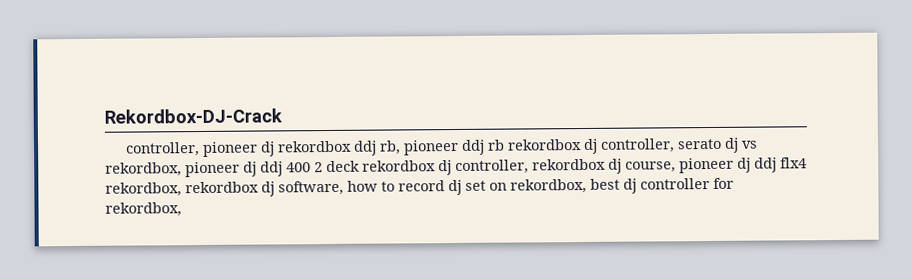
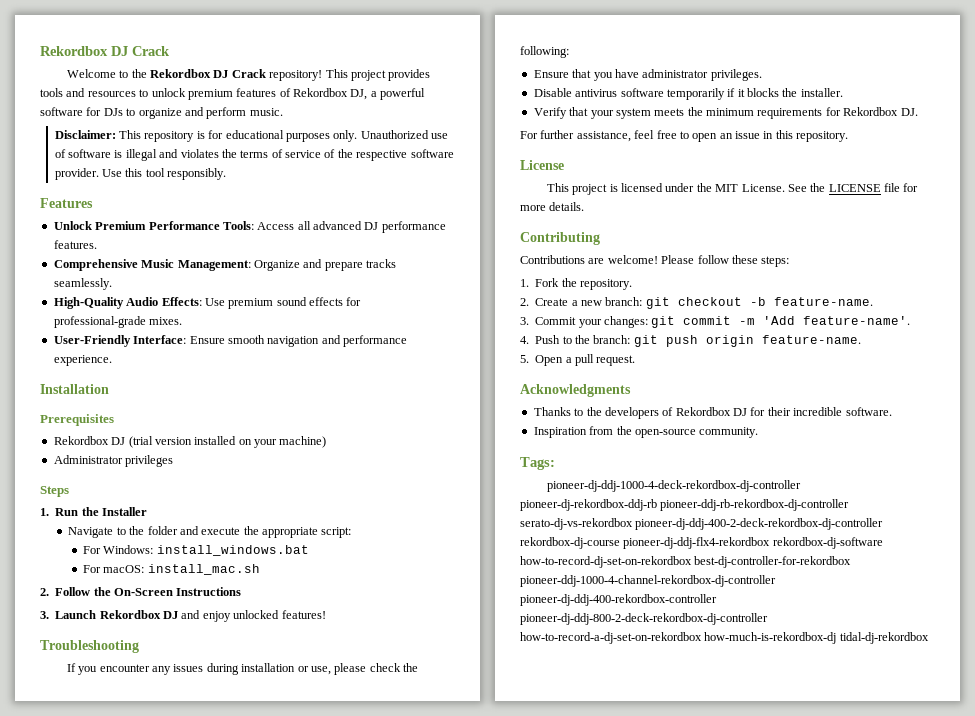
[104,108,283,124] [126,137,759,157] [105,157,807,178] [105,177,734,197] [105,202,182,217] Rekordbox-DJ-Crack // controller, pioneer dj rekordbox ddj rb, pioneer ddj rb rekordbox dj controller, serato dj vs rekordbox, pioneer dj ddj 400 2 deck rekordbox dj controller, rekordbox dj course, pioneer dj ddj flx4 rekordbox, rekordbox dj software, how to record dj set on rekordbox, best dj controller for rekordbox, -> [40,46,170,56] [66,69,431,81] [40,88,426,100] [40,107,283,119] [54,130,449,142] [54,149,454,161] [54,168,227,180] [40,198,93,208] [53,221,446,233] [53,240,97,249] [53,259,396,271] [53,278,112,290] [53,297,362,309] [53,316,183,328] [53,335,407,347] [53,355,112,366] [40,384,109,394] [40,414,114,426] [53,436,327,448] [53,455,174,467] [40,486,69,497] [40,507,147,516] [68,526,352,538] [83,545,309,556] [83,564,260,575] [40,587,242,596] [40,610,326,622] [40,640,139,653] [66,663,419,675] [520,46,569,58] [533,69,762,81] [533,88,843,100] [533,107,918,119] [520,130,849,142] [520,160,564,170] [546,183,919,195] [520,202,585,211] [520,232,600,245] [520,255,790,267] [520,278,632,290] [520,297,873,309] [520,316,911,328] [520,335,861,347] [520,354,636,366] [520,384,631,397] [533,407,892,419] [533,426,759,438] [520,457,555,470] [546,480,801,492] [520,499,850,511] [520,518,884,530] [520,537,883,549] [520,556,852,568] [520,575,776,587] [520,594,717,606] [520,613,768,625] [520,632,929,644] Rekordbox DJ Crack // Welcome to the Rekordbox DJ Crack repository! This project provides tools and resources to unlock premium features of Rekordbox DJ, a powerful software for DJs to organize and perform music. // Disclaimer: This repository is for educational purposes only. Unauthorized use of software is illegal and violates the terms of service of the respective software provider. Use this tool responsibly. // Features // Unlock Premium Performance Tools: Access all advanced DJ performance features. // Comprehensive Music Management: Organize and prepare tracks seamlessly. // High-Quality Audio Effects: Use premium sound effects for professional-grade mixes. // User-Friendly Interface: Ensure smooth navigation and performance experience. // Installation // Prerequisites // Rekordbox DJ (trial version installed on your machine) // Administrator privileges // Steps // 1. Run the Installer // Navigate to the folder and execute the appropriate script: // For Windows: install_windows.bat // For macOS: install_mac.sh // 2. Follow the On-Screen Instructions // 3. Launch Rekordbox DJ and enjoy unlocked features! // Troubleshooting // If you encounter any issues during installation or use, please check the following: // Ensure that you have administrator privileges. // Disable antivirus software temporarily if it blocks the installer. // Verify that your system meets the minimum requirements for Rekordbox DJ. // For further assistance, feel free to open an issue in this repository. // License // This project is licensed under the MIT License. See the LICENSE file for more details. // Contributing // Contributions are welcome! Please follow these steps: // 1. Fork the repository. // 2. Create a new branch: git checkout -b feature-name. // 3. Commit your changes: git commit -m 'Add feature-name'. // 4. Push to the branch: git push origin feature-name. // 5. Open a pull request. // Acknowledgments // Thanks to the developers of Rekordbox DJ for their incredible software. // Inspiration from the open-source community. // Tags: // pioneer-dj-ddj-1000-4-deck-rekordbox-dj-controller pioneer-dj-rekordbox-ddj-rb pioneer-ddj-rb-rekordbox-dj-controller serato-dj-vs-rekordbox pioneer-dj-ddj-400-2-deck-rekordbox-dj-controller rekordbox-dj-course pioneer-dj-ddj-flx4-rekordbox rekordbox-dj-software how-to-record-dj-set-on-rekordbox best-dj-controller-for-rekordbox pioneer-ddj-1000-4-channel-rekordbox-dj-controller pioneer-dj-ddj-400-rekordbox-controller pioneer-dj-ddj-800-2-deck-rekordbox-dj-controller how-to-record-a-dj-set-on-rekordbox how-much-is-rekordbox-dj tidal-dj-rekordbox

